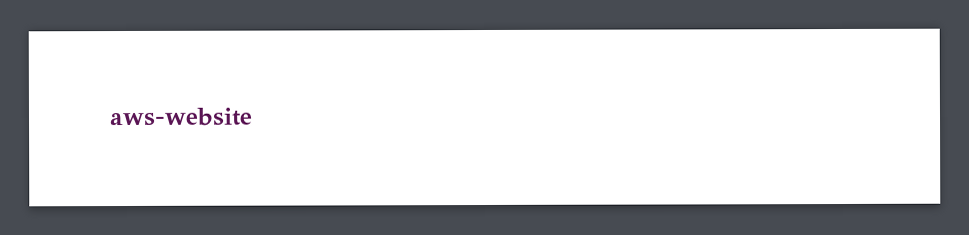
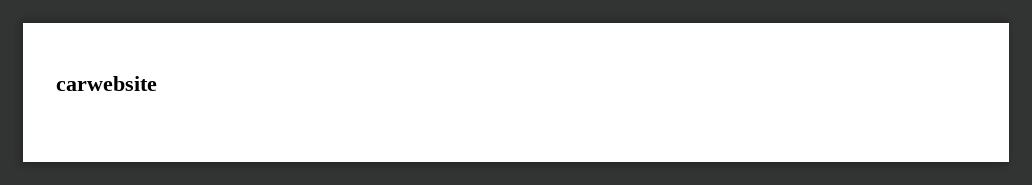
[109,107,253,127] aws-website -> [56,76,157,91] carwebsite

